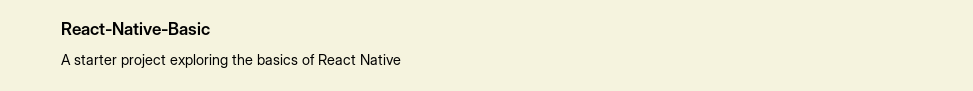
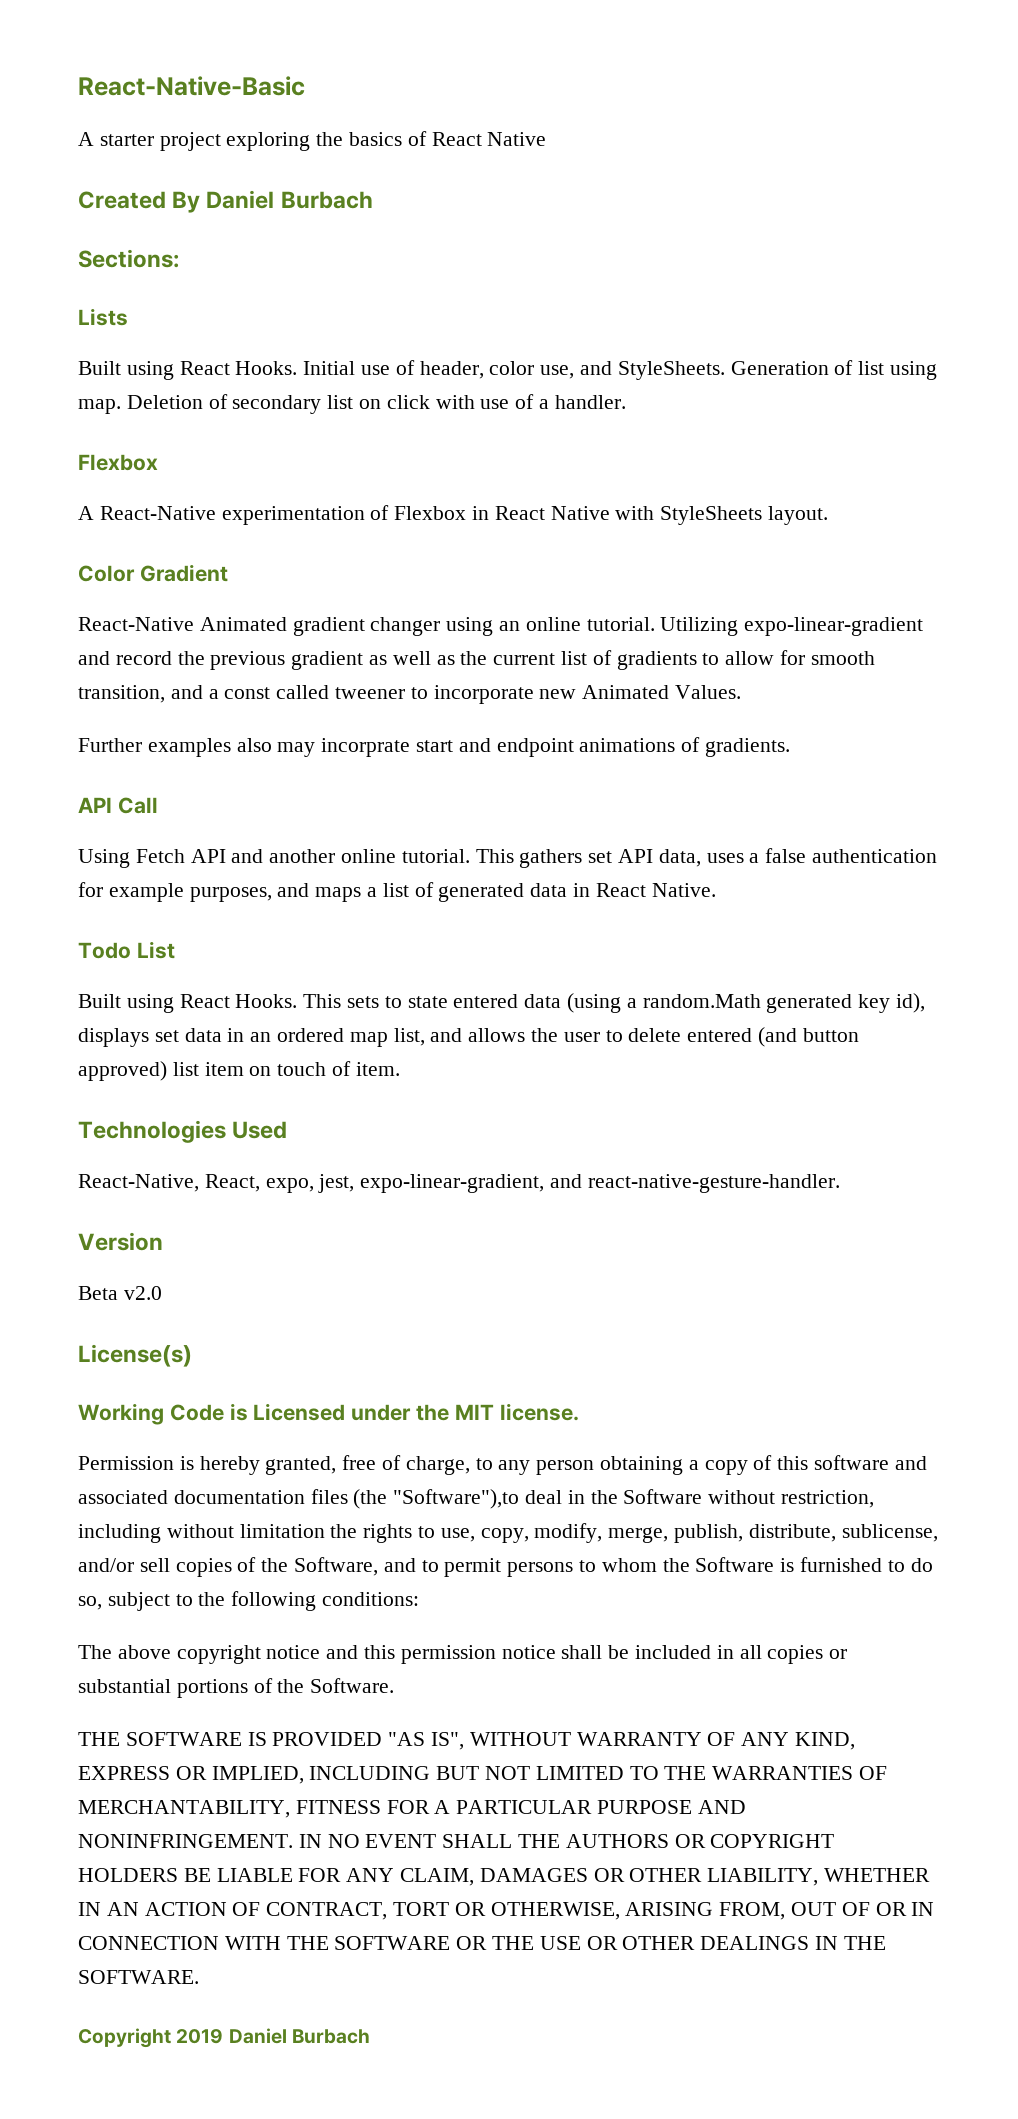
(401, 59) none -> [78,190,373,213] [78,249,179,268] [78,308,128,326] [78,360,938,380] [78,394,626,414] [78,454,158,471] [78,505,829,525] [78,564,228,582] [78,617,924,636] [78,650,875,670] [78,685,742,704] [78,737,791,757] [78,797,158,814] [78,848,938,868] [78,882,716,902] [78,941,175,959] [78,993,926,1013] [78,1027,859,1047] [78,1061,400,1081] [78,1120,288,1143] [78,1174,840,1193] [78,1232,163,1251] [78,1286,162,1300] [78,1344,192,1367] [78,1403,579,1425] [78,1455,927,1475] [78,1489,875,1509] [78,1523,938,1543] [78,1557,933,1577] [78,1591,420,1611] [78,1645,848,1664] [78,1678,395,1698] [78,1732,856,1750] [78,1766,888,1784] [78,1800,746,1818] [78,1834,835,1848] [78,1868,931,1886] [78,1902,935,1920] [78,1936,886,1950] [78,1970,199,1984] [78,2028,370,2048] // Created By Daniel Burbach // Sections: // Lists // Built using React Hooks. Initial use of header, color use, and StyleSheets. Generation of list using map. Deletion of secondary list on click with use of a handler. // Flexbox // A React-Native experimentation of Flexbox in React Native with StyleSheets layout. // Color Gradient // React-Native Animated gradient changer using an online tutorial. Utilizing expo-linear-gradient and record the previous gradient as well as the current list of gradients to allow for smooth transition, and a const called tweener to incorporate new Animated Values. // Further examples also may incorprate start and endpoint animations of gradients. // API Call // Using Fetch API and another online tutorial. This gathers set API data, uses a false authentication for example purposes, and maps a list of generated data in React Native. // Todo List // Built using React Hooks. This sets to state entered data (using a random.Math generated key id), displays set data in an ordered map list, and allows the user to delete entered (and button approved) list item on touch of item. // Technologies Used // React-Native, React, expo, jest, expo-linear-gradient, and react-native-gesture-handler. // Version // Beta v2.0 // License(s) // Working Code is Licensed under the MIT license. // Permission is hereby granted, free of charge, to any person obtaining a copy of this software and associated documentation files (the "Software"),to deal in the Software without restriction, including without limitation the rights to use, copy, modify, merge, publish, distribute, sublicense, and/or sell copies of the Software, and to permit persons to whom the Software is furnished to do so, subject to the following conditions: // The above copyright notice and this permission notice shall be included in all copies or substantial portions of the Software. // THE SOFTWARE IS PROVIDED "AS IS", WITHOUT WARRANTY OF ANY KIND, EXPRESS OR IMPLIED, INCLUDING BUT NOT LIMITED TO THE WARRANTIES OF MERCHANTABILITY, FITNESS FOR A PARTICULAR PURPOSE AND NONINFRINGEMENT. IN NO EVENT SHALL THE AUTHORS OR COPYRIGHT HOLDERS BE LIABLE FOR ANY CLAIM, DAMAGES OR OTHER LIABILITY, WHETHER IN AN ACTION OF CONTRACT, TORT OR OTHERWISE, ARISING FROM, OUT OF OR IN CONNECTION WITH THE SOFTWARE OR THE USE OR OTHER DEALINGS IN THE SOFTWARE. // Copyright 2019 Daniel Burbach

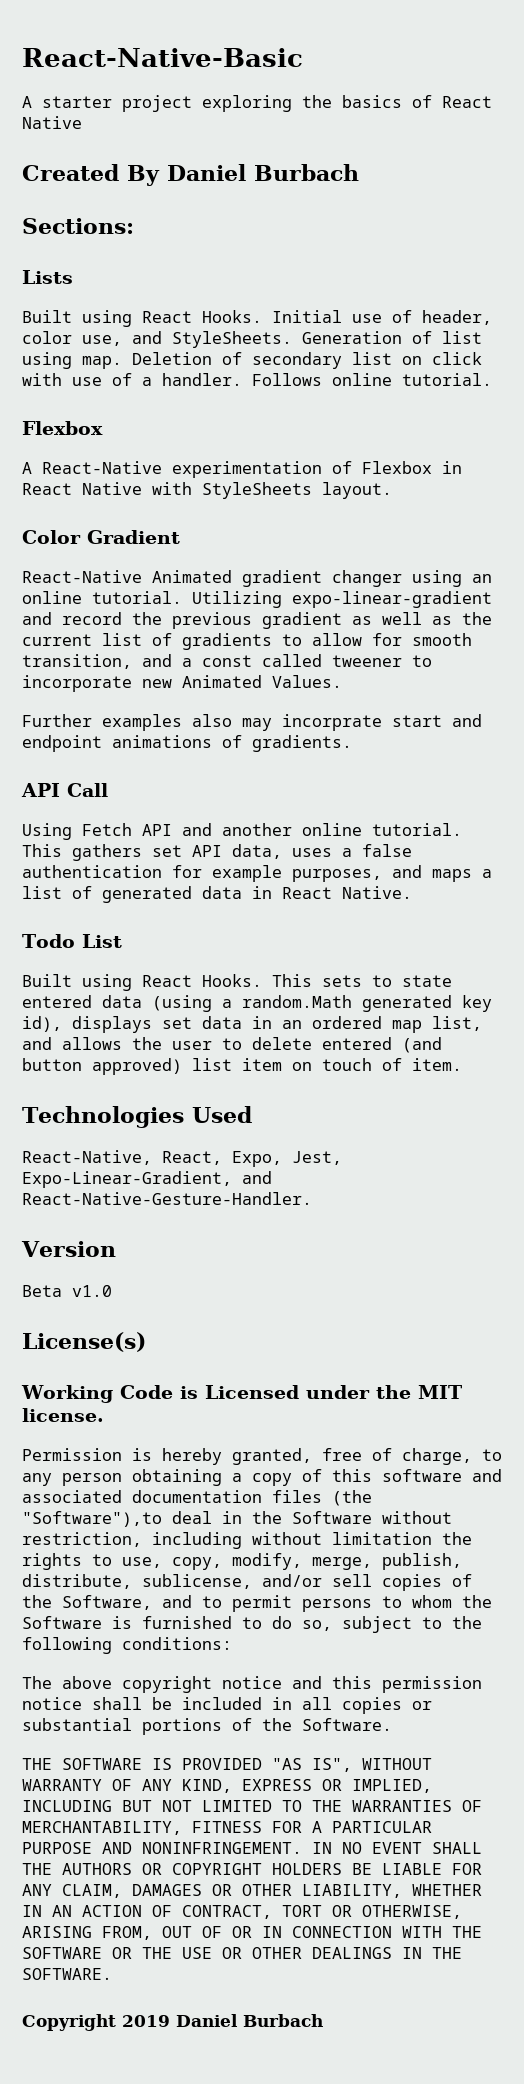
(626, 402) none -> [252,373,492,386] Follows online tutorial.
[265,1174,840,1193] expo, jest, expo-linear-gradient, and react-native-gesture-handler. -> [232,1151,342,1167] [22,1171,272,1188] [22,1192,312,1205] Expo, Jest, Expo-Linear-Gradient, and React-Native-Gesture-Handler.
[123,1286,162,1300] v2.0 -> [72,1285,112,1297] v1.0

